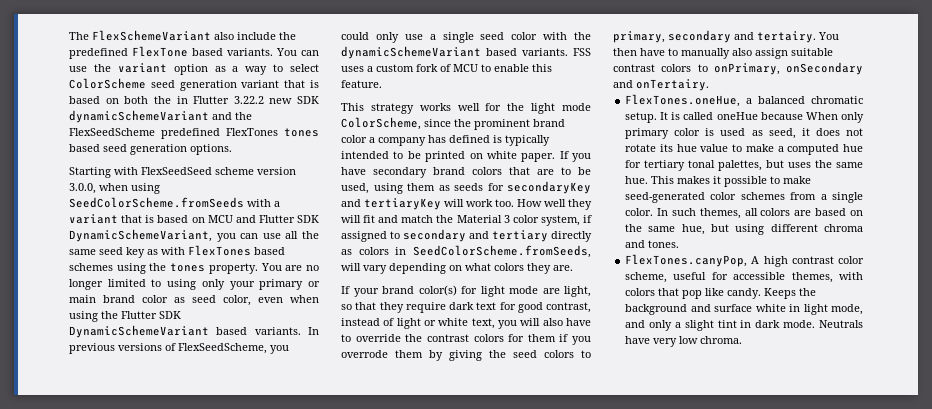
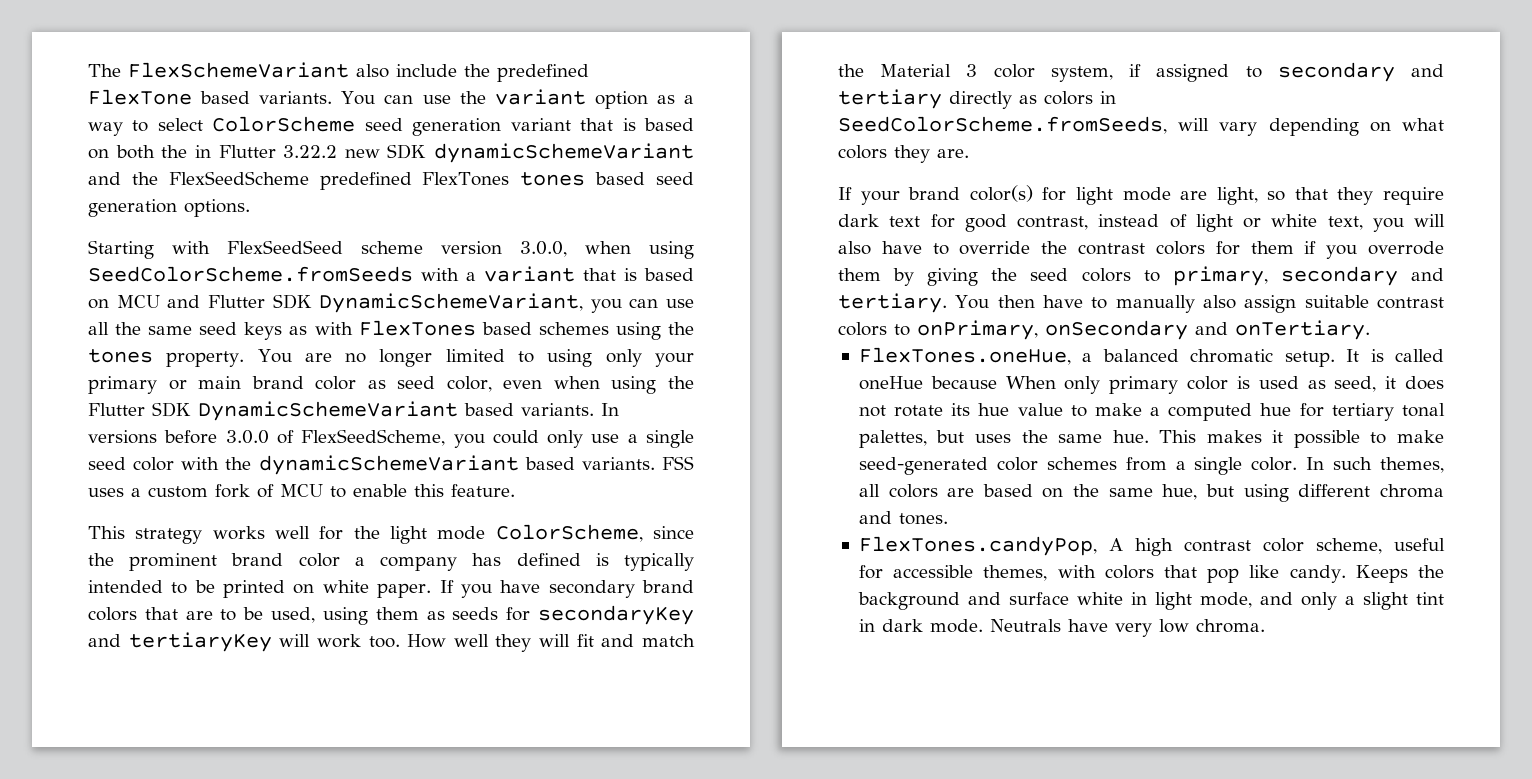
[126,247,145,258] key -> [244,322,283,340] keys
[69,343,162,354] previous versions -> [88,430,269,444] versions before 3.0.0
[757,31,816,43] tertairy. -> [838,293,947,313] tertiary.
[636,79,709,91] onTertairy. -> [1235,320,1370,340] onTertiary.
[625,254,748,267] FlexTones.canyPop, -> [858,536,1097,556] FlexTones.candyPop,

